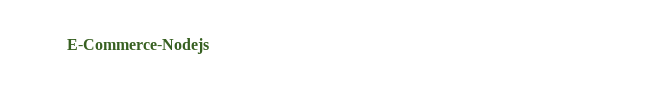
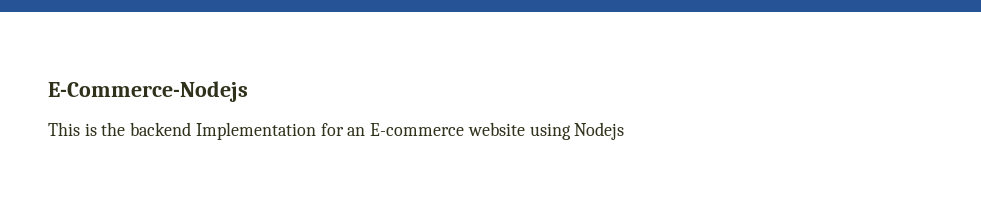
(209, 46) none -> [48,122,625,140] // This is the backend Implementation for an E-commerce website using Nodejs

